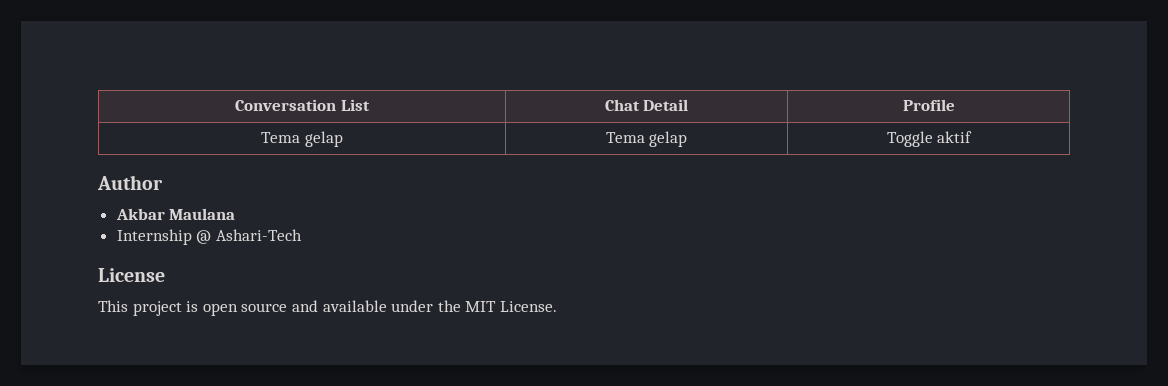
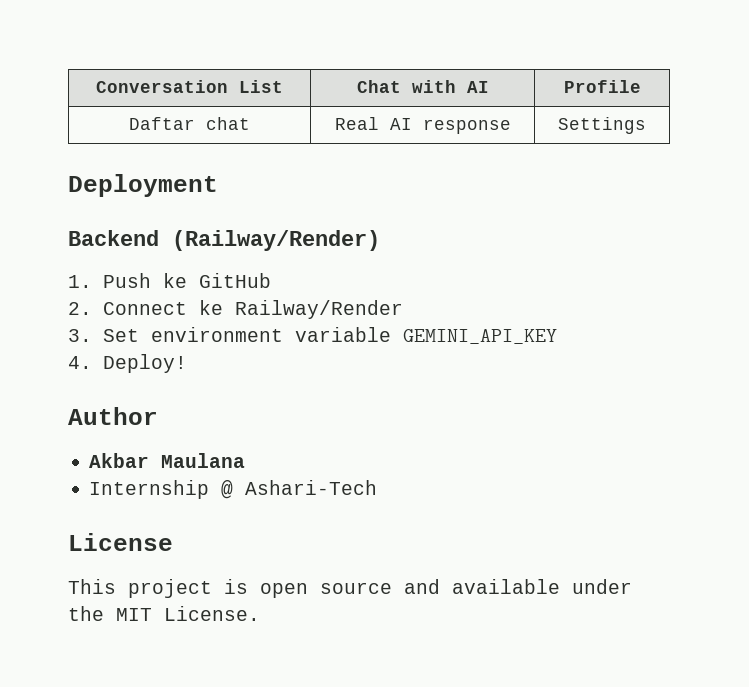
[643,99,689,111] Detail -> [411,80,489,93] with AI
[261,131,343,147] [605,131,688,147] [886,131,973,147] Tema gelap | Tema gelap | Toggle aktif -> [129,117,250,130] [334,117,511,134] [558,117,646,134] [68,174,218,197] [68,230,380,251] [68,273,271,288] [68,300,403,319] [68,327,557,344] [68,354,187,373] Daftar chat | Real AI response | Settings // Deployment // Backend (Railway/Render) // 1. Push ke GitHub // 2. Connect ke Railway/Render // 3. Set environment variable GEMINI_API_KEY // 4. Deploy!

